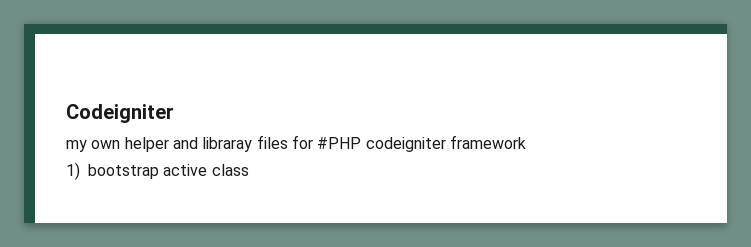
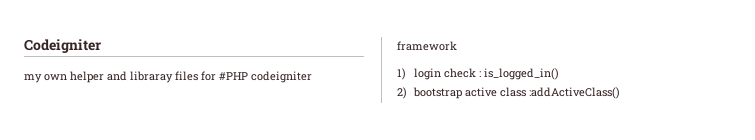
(80, 171) none -> [413,68,559,80] [397,87,407,99] login check : is_logged_in() // 2)
(249, 170) none -> [528,87,620,99] :addActiveClass()

